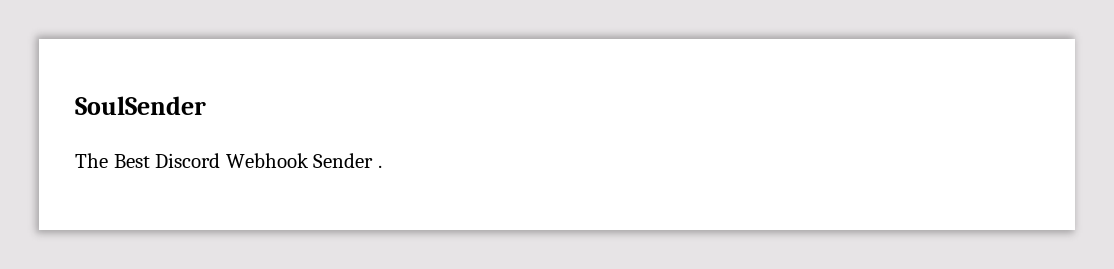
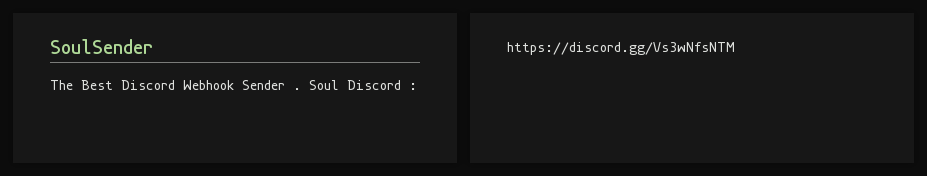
(382, 166) none -> [309,80,417,90] [507,42,735,55] Soul Discord : https://discord.gg/Vs3wNfsNTM

